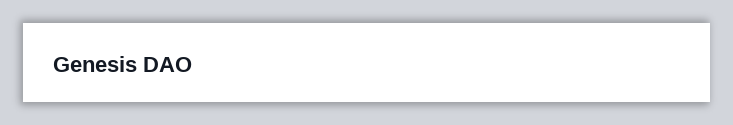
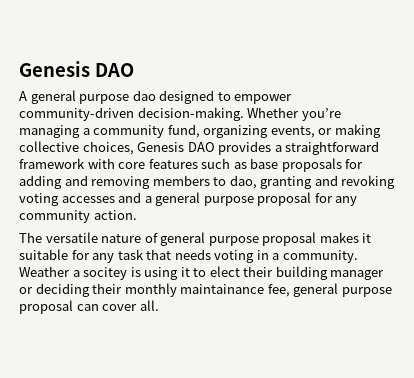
[53,56,192,72] Genesis DAO -> [19,61,134,77] [19,90,293,104] [19,107,341,121] [19,124,381,138] [19,141,380,155] [19,158,364,172] [19,175,396,189] [19,192,358,206] [19,210,137,223] [19,232,372,246] [19,249,358,263] [19,266,385,280] [19,283,392,297] [19,300,159,314] Genesis DAO // A general purpose dao designed to empower community-driven decision-making. Whether you’re managing a community fund, organizing events, or making collective choices, Genesis DAO provides a straightforward framework with core features such as base proposals for adding and removing members to dao, granting and revoking voting accesses and a general purpose proposal for any community action. // The versatile nature of general purpose proposal makes it suitable for any task that needs voting in a community. Weather a socitey is using it to elect their building manager or deciding their monthly maintainance fee, general purpose proposal can cover all.

